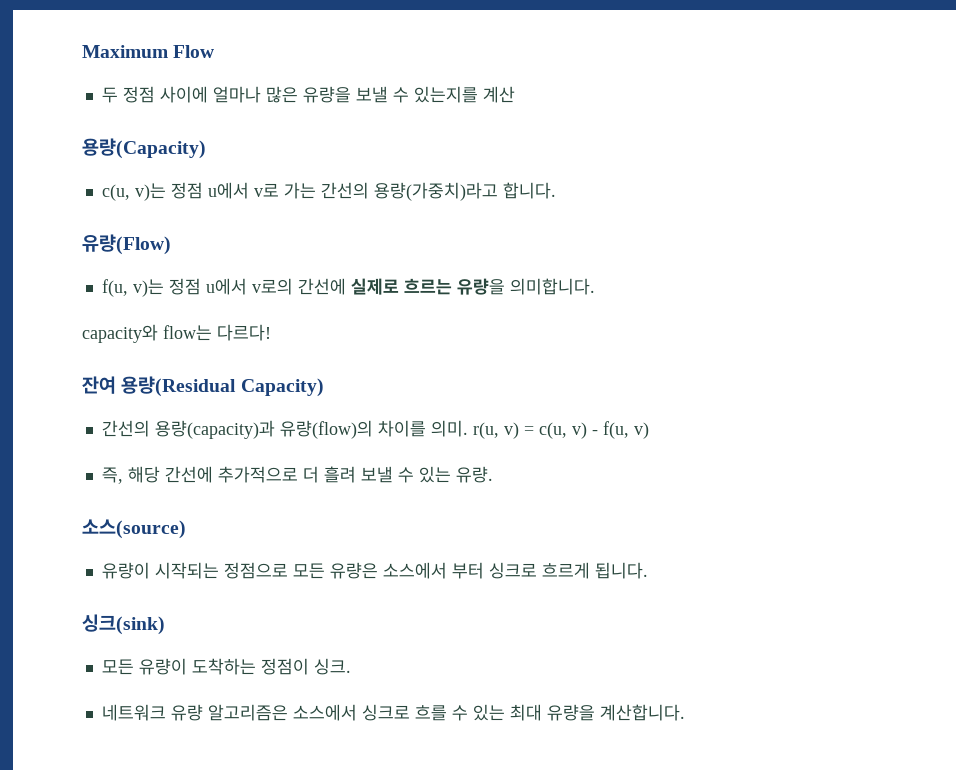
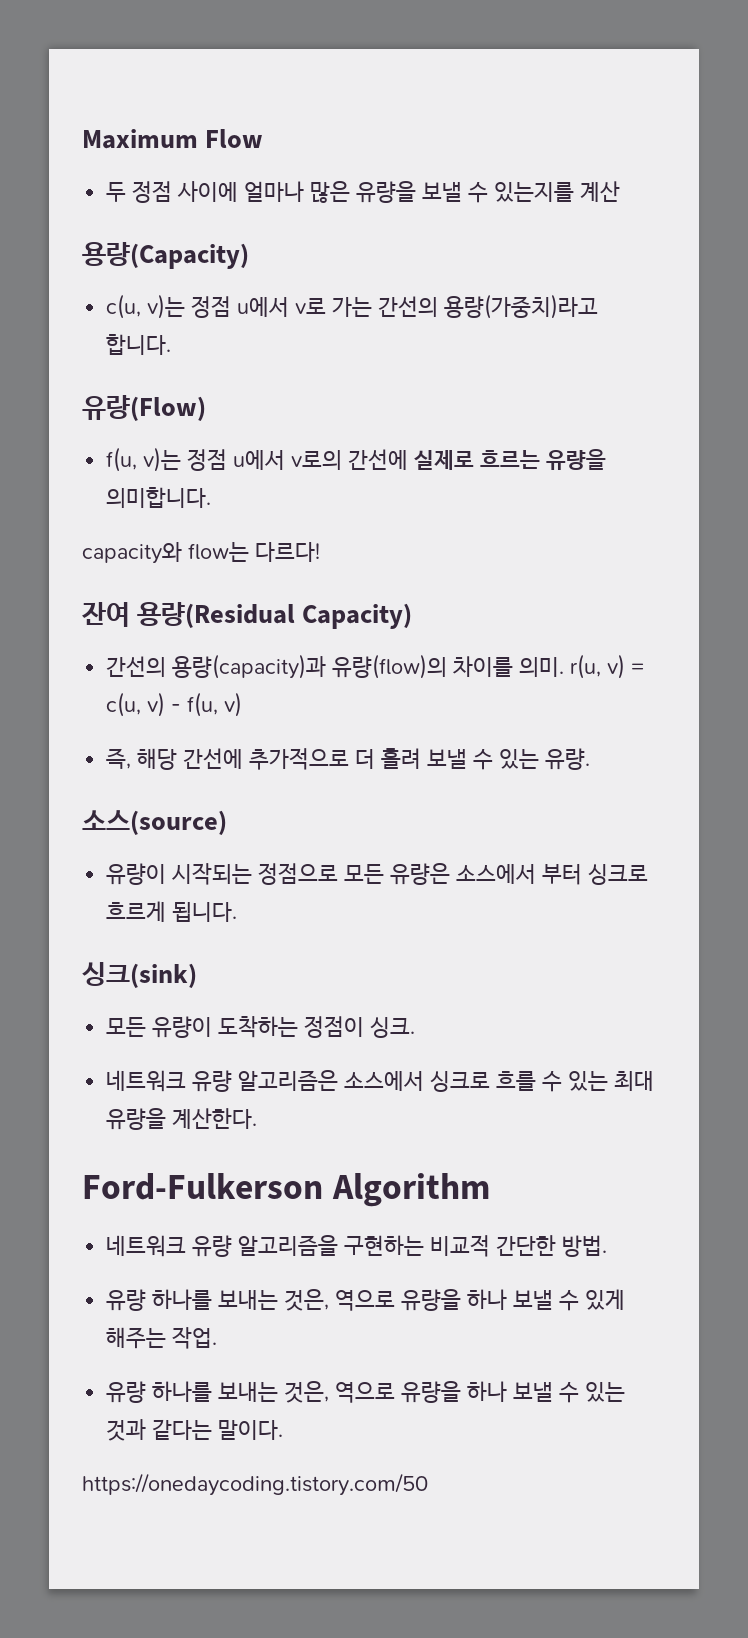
[599,704,685,721] 계산합니다. -> [172,1108,258,1129] [82,1173,490,1207] [106,1235,608,1257] [106,1289,626,1311] [106,1327,218,1349] [106,1381,626,1403] [106,1419,284,1441] [82,1473,428,1496] 계산한다. // Ford-Fulkerson Algorithm // 네트워크 유량 알고리즘을 구현하는 비교적 간단한 방법. // 유량 하나를 보내는 것은, 역으로 유량을 하나 보낼 수 있게 해주는 작업. // 유량 하나를 보내는 것은, 역으로 유량을 하나 보낼 수 있는 것과 같다는 말이다. // https://onedaycoding.tistory.com/50

